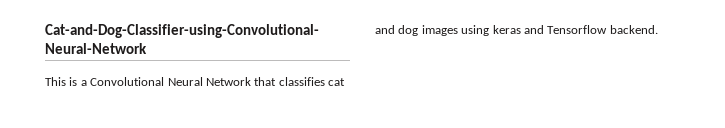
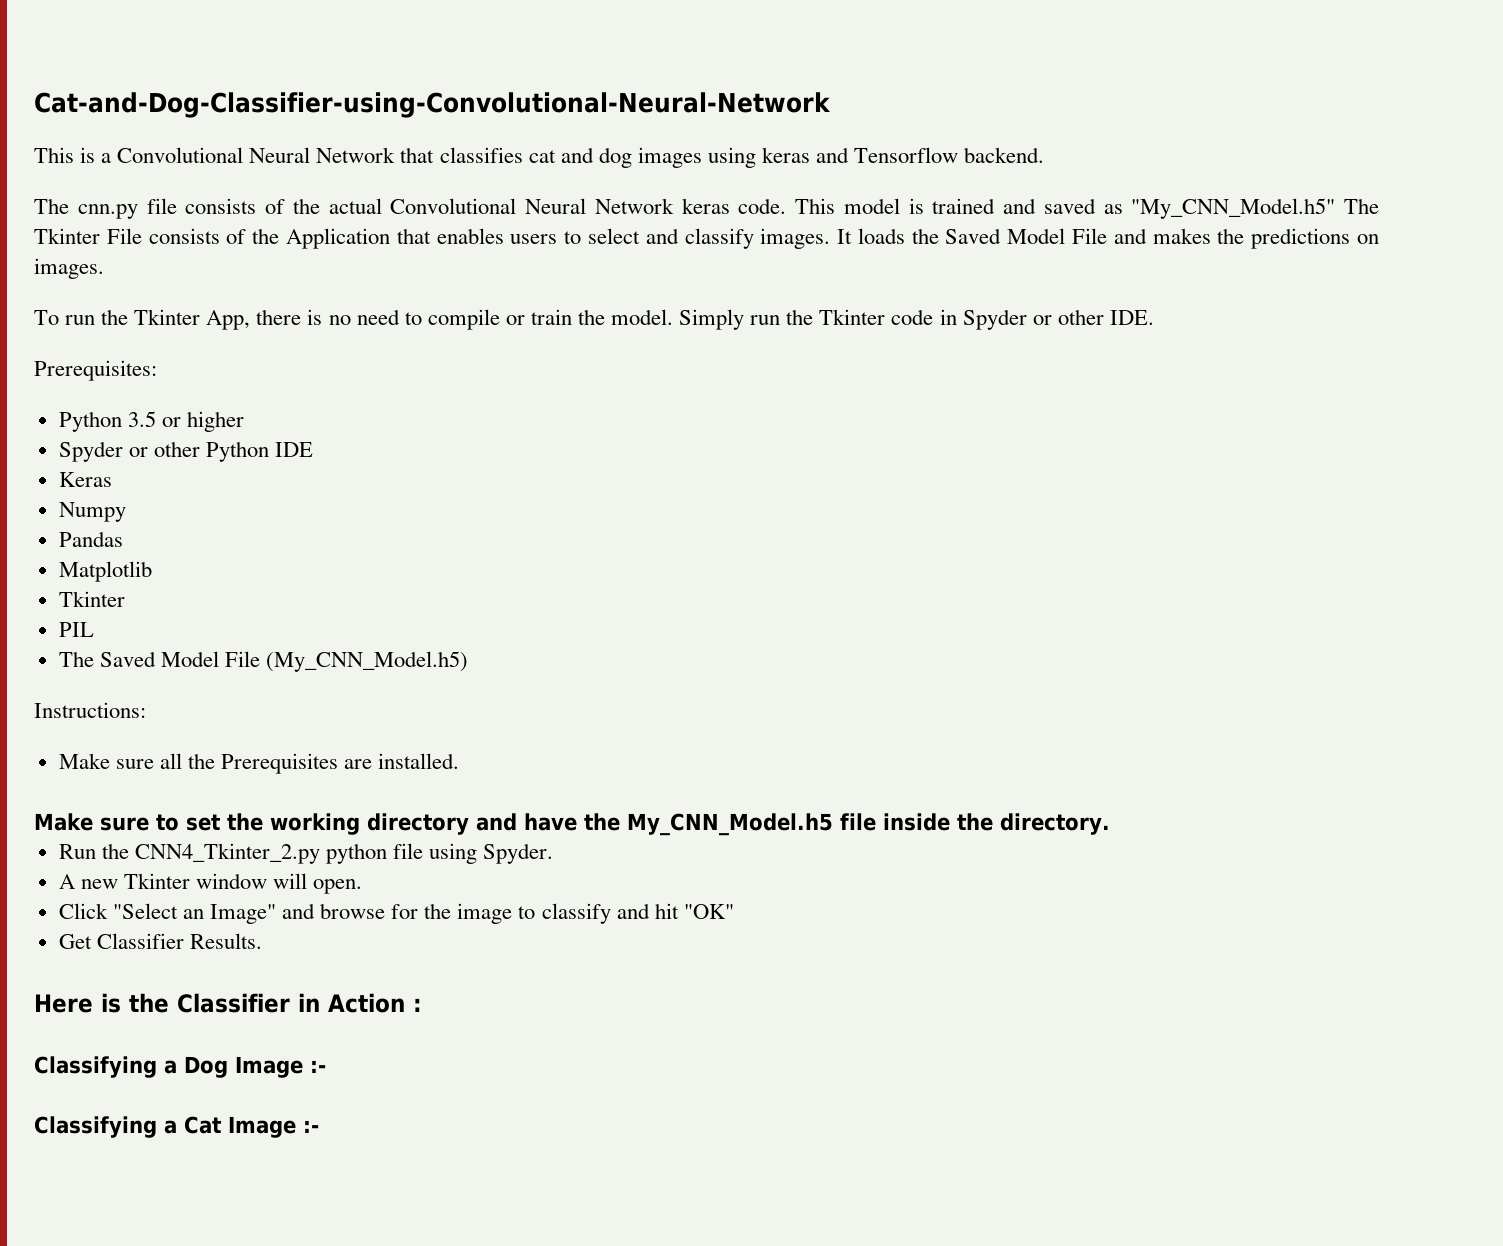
(658, 29) none -> [34,198,1379,219] [34,228,1379,249] [34,258,104,279] [34,309,1154,330] [34,360,157,381] [58,411,244,432] [58,441,314,462] [58,472,112,487] [58,502,126,522] [58,531,123,547] [58,561,152,582] [58,591,125,607] [58,622,94,637] [58,651,469,672] [34,702,146,718] [58,753,460,774] [34,813,1110,836] [58,843,554,864] [58,873,363,894] [58,903,734,924] [58,933,262,949] [34,993,422,1013] [34,1056,326,1078] [34,1116,319,1138] // The cnn.py file consists of the actual Convolutional Neural Network keras code. This model is trained and saved as "My_CNN_Model.h5" The Tkinter File consists of the Application that enables users to select and classify images. It loads the Saved Model File and makes the predictions on images. // To run the Tkinter App, there is no need to compile or train the model. Simply run the Tkinter code in Spyder or other IDE. // Prerequisites: // Python 3.5 or higher // Spyder or other Python IDE // Keras // Numpy // Pandas // Matplotlib // Tkinter // PIL // The Saved Model File (My_CNN_Model.h5) // Instructions: // Make sure all the Prerequisites are installed. // Make sure to set the working directory and have the My_CNN_Model.h5 file inside the directory. // Run the CNN4_Tkinter_2.py python file using Spyder. // A new Tkinter window will open. // Click "Select an Image" and browse for the image to classify and hit "OK" // Get Classifier Results. // Here is the Classifier in Action : // Classifying a Dog Image :- // Classifying a Cat Image :-

